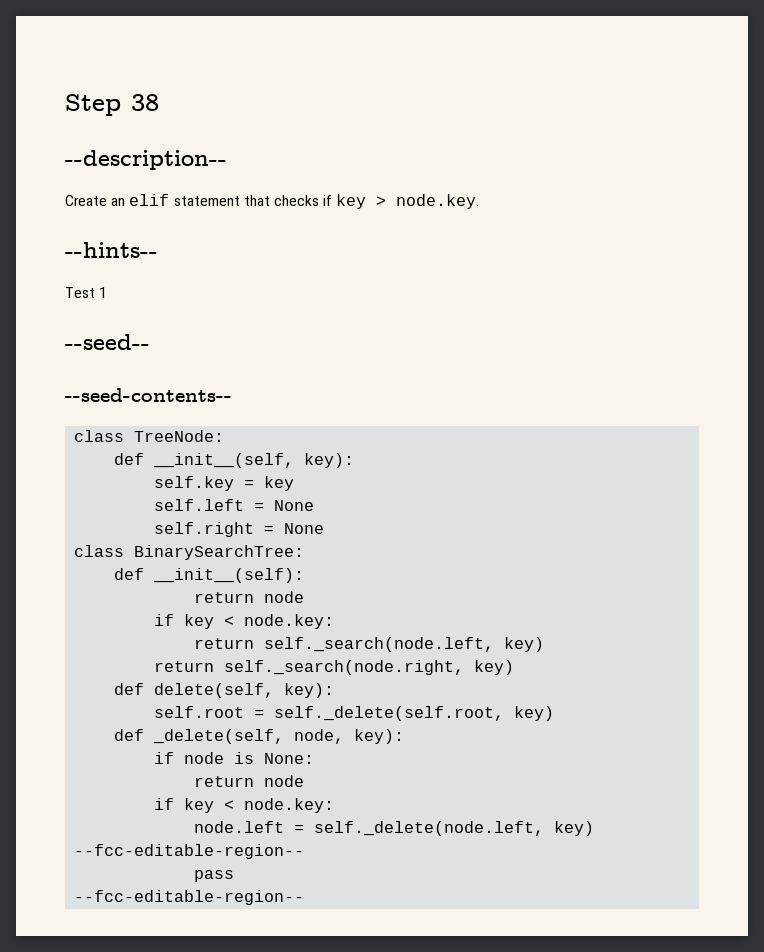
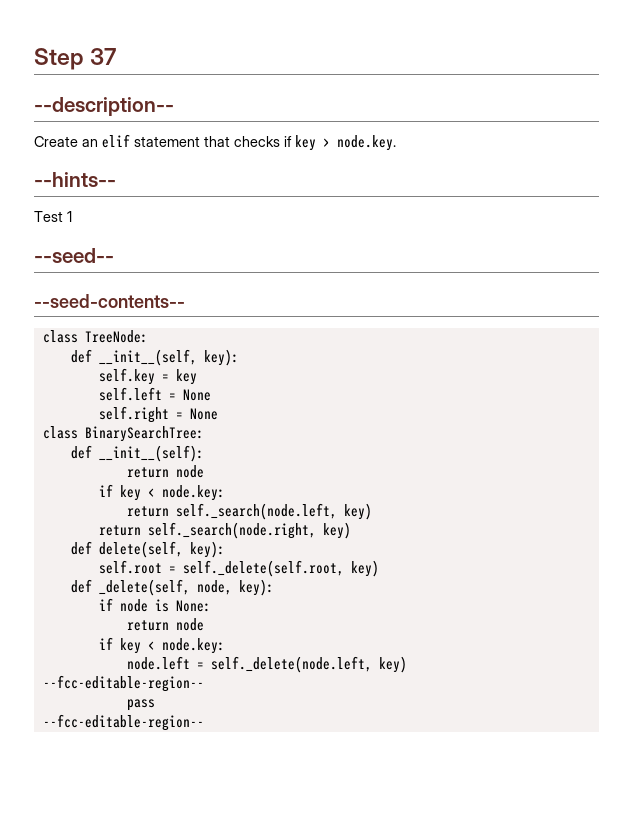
[131,94,159,111] 38 -> [90,48,117,65] 37

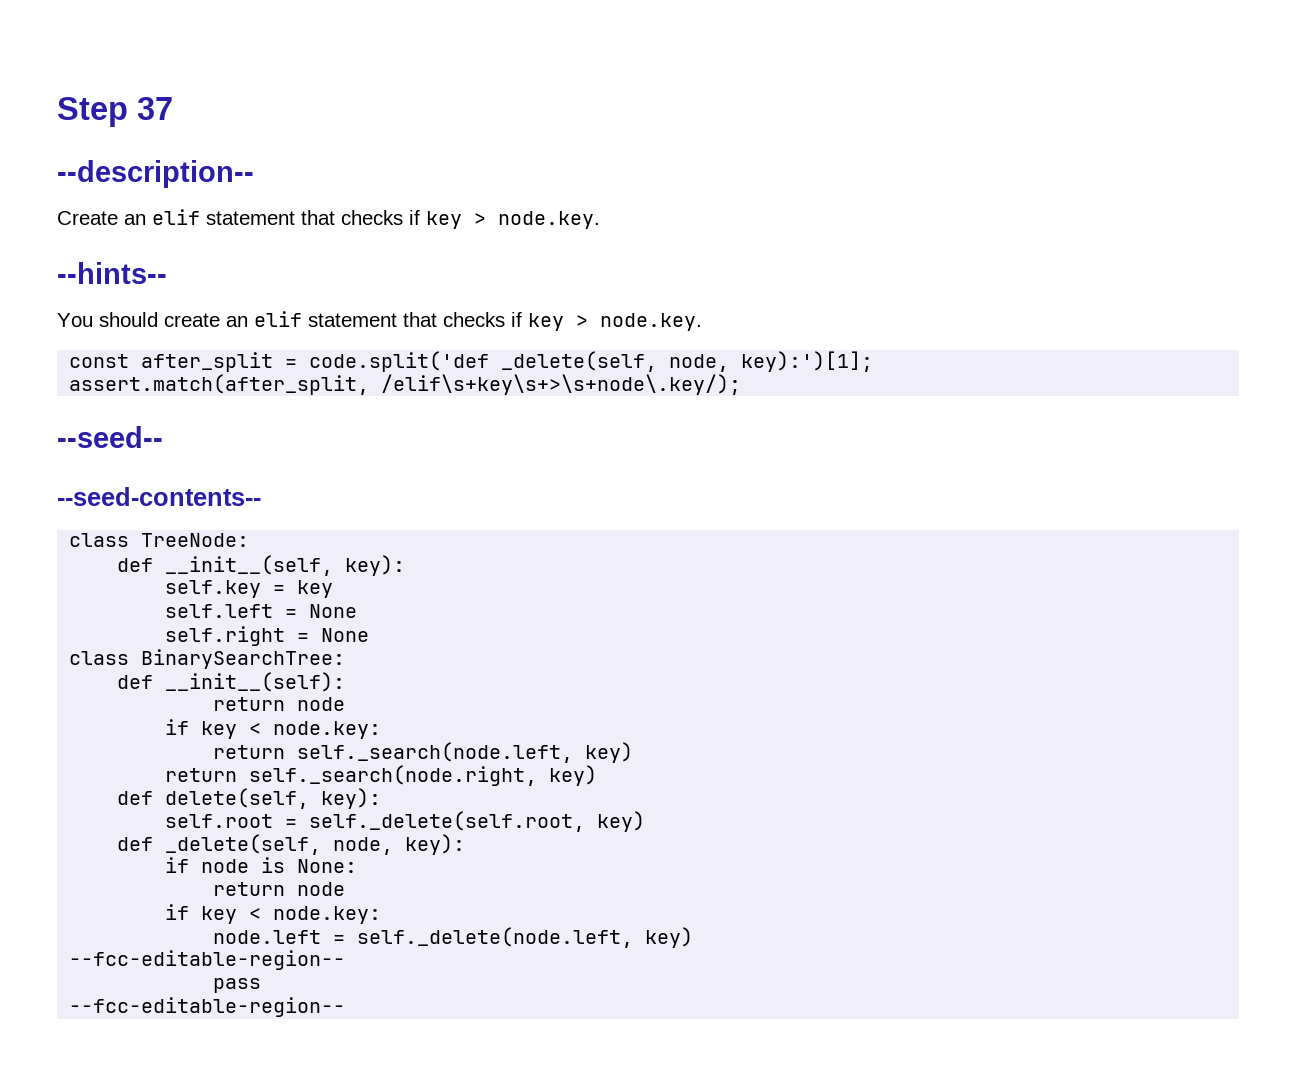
[34,211,72,222] Test 1 -> [57,311,702,331] [69,351,874,372] [69,374,742,395] You should create an elif statement that checks if key > node.key. // const after_split = code.split('def _delete(self, node, key):')[1]; // assert.match(after_split, /elif\s+key\s+>\s+node\.key/);

